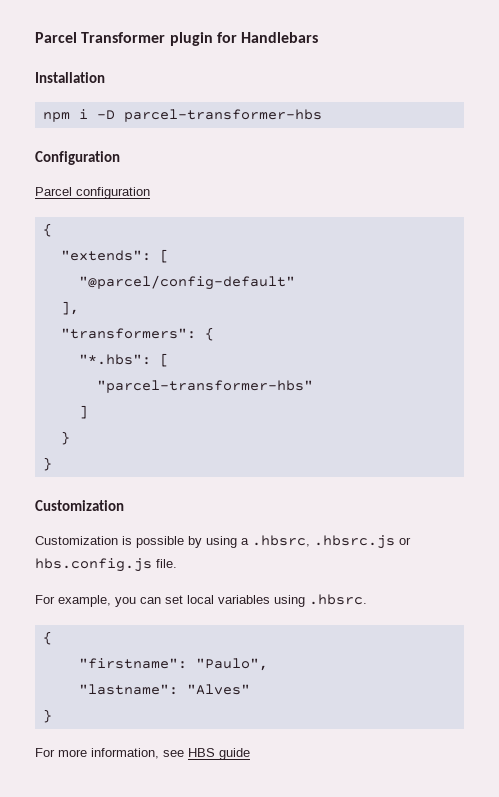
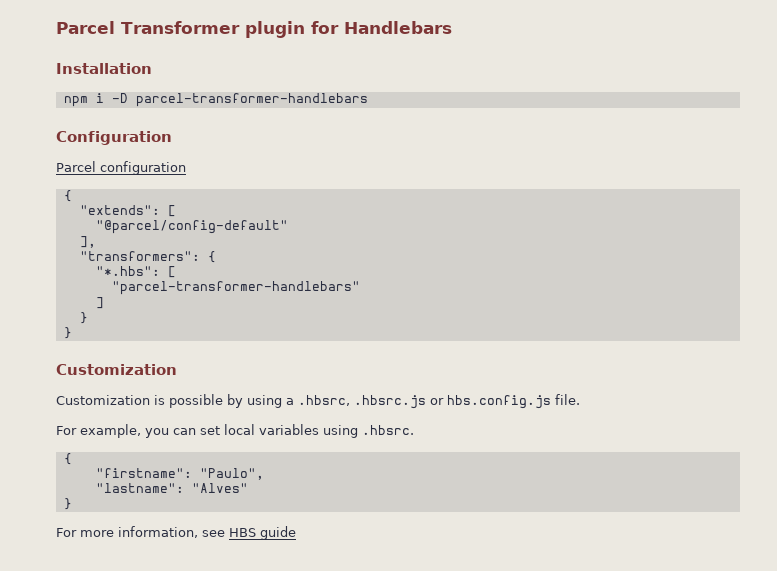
[123,109,322,122] parcel-transformer-hbs -> [135,93,368,107] parcel-transformer-handlebars
[96,380,313,393] "parcel-transformer-hbs" -> [111,281,360,295] "parcel-transformer-handlebars"

